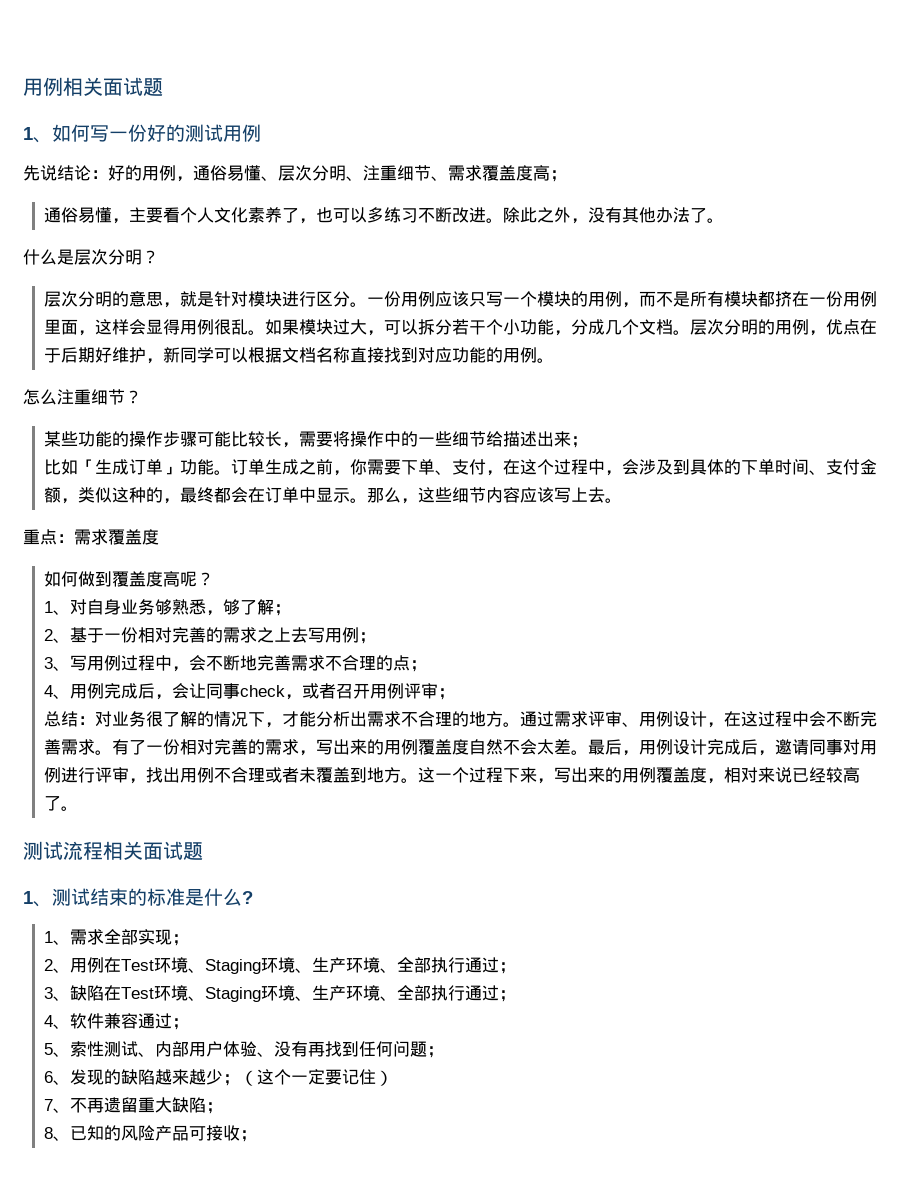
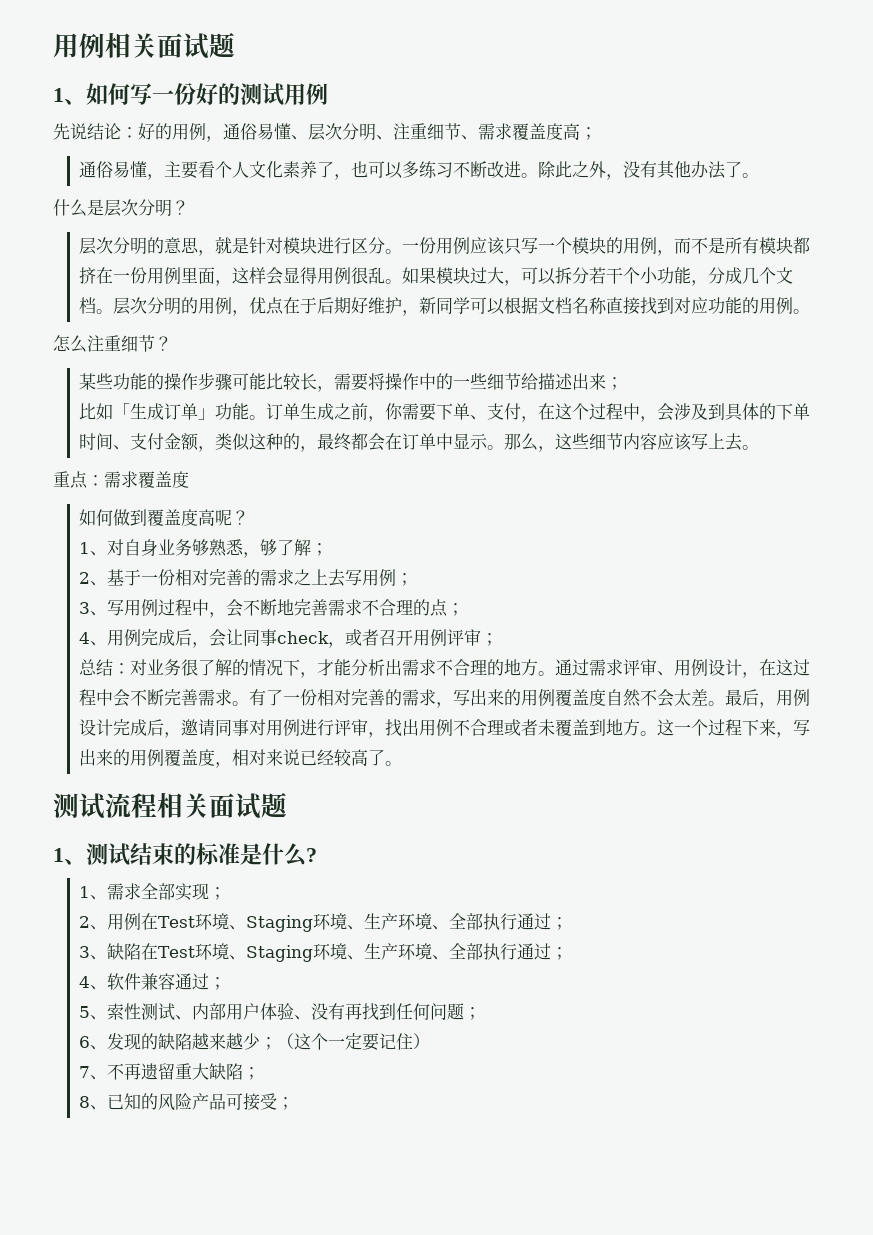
[222,1125,240,1141] 收 -> [259,1093,277,1110] 受

